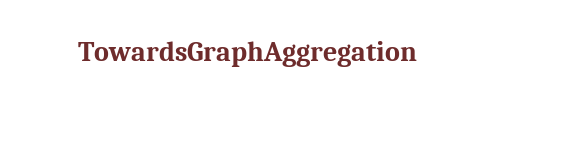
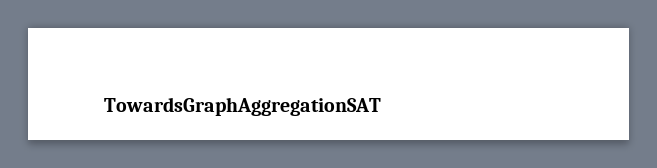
[78,41,417,67] TowardsGraphAggregation -> [104,97,381,116] TowardsGraphAggregationSAT

